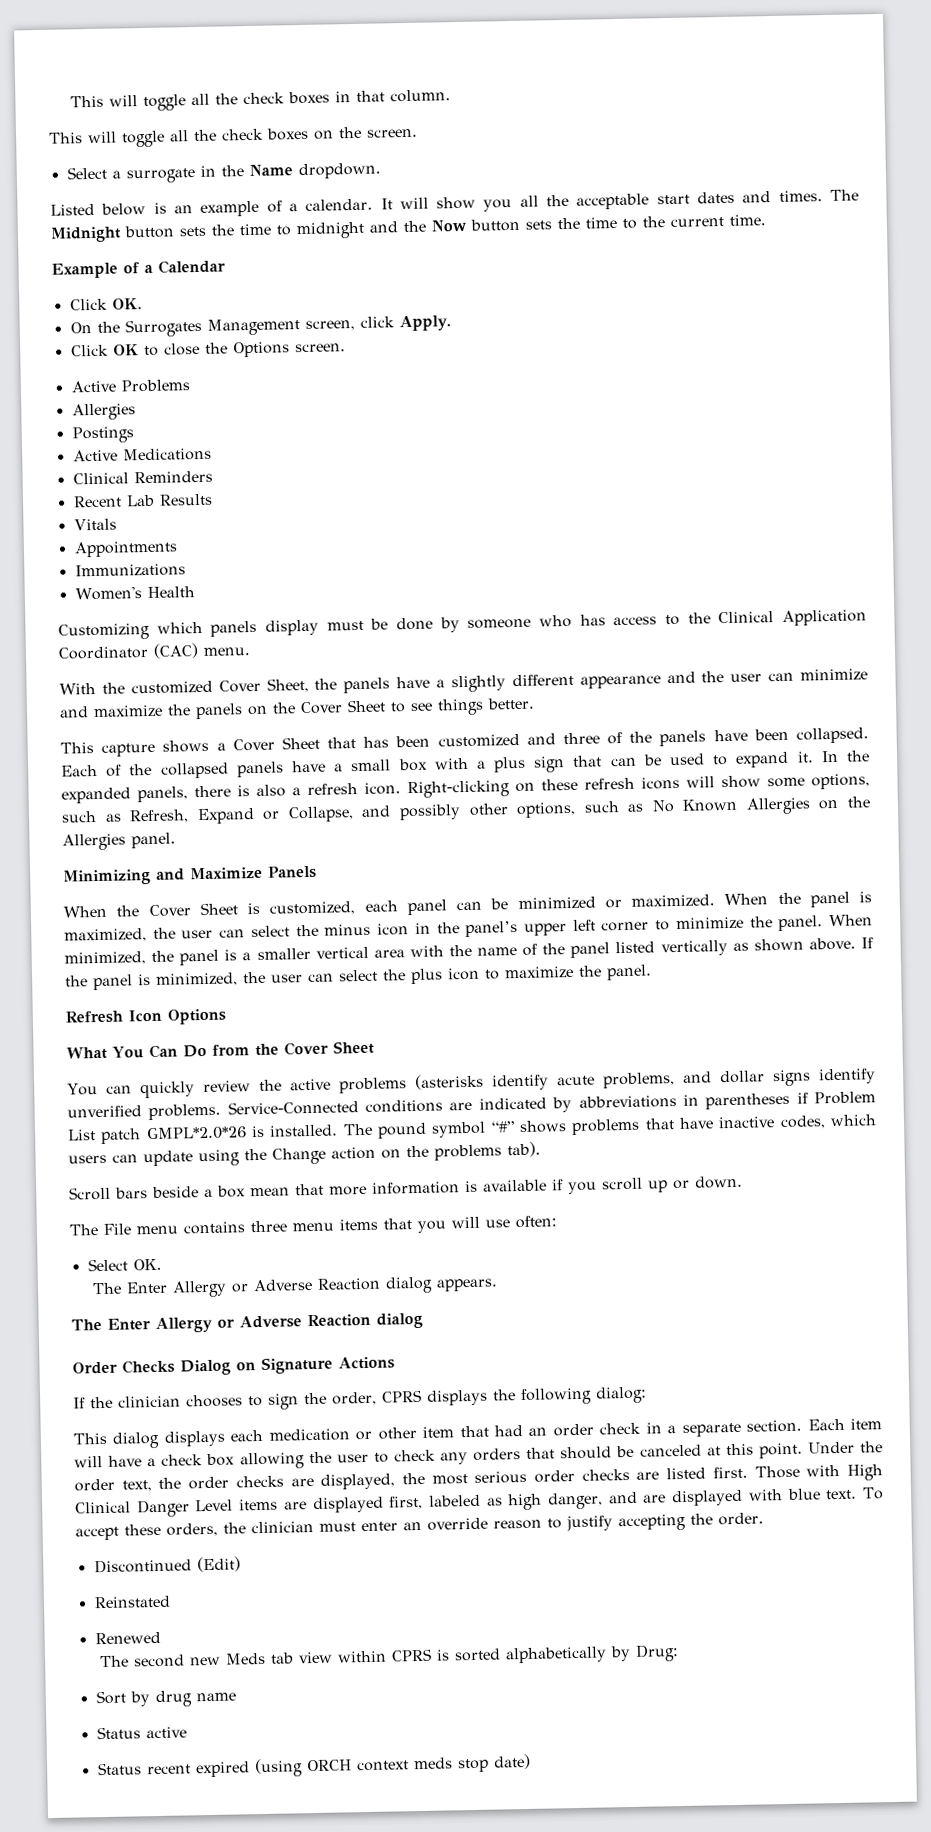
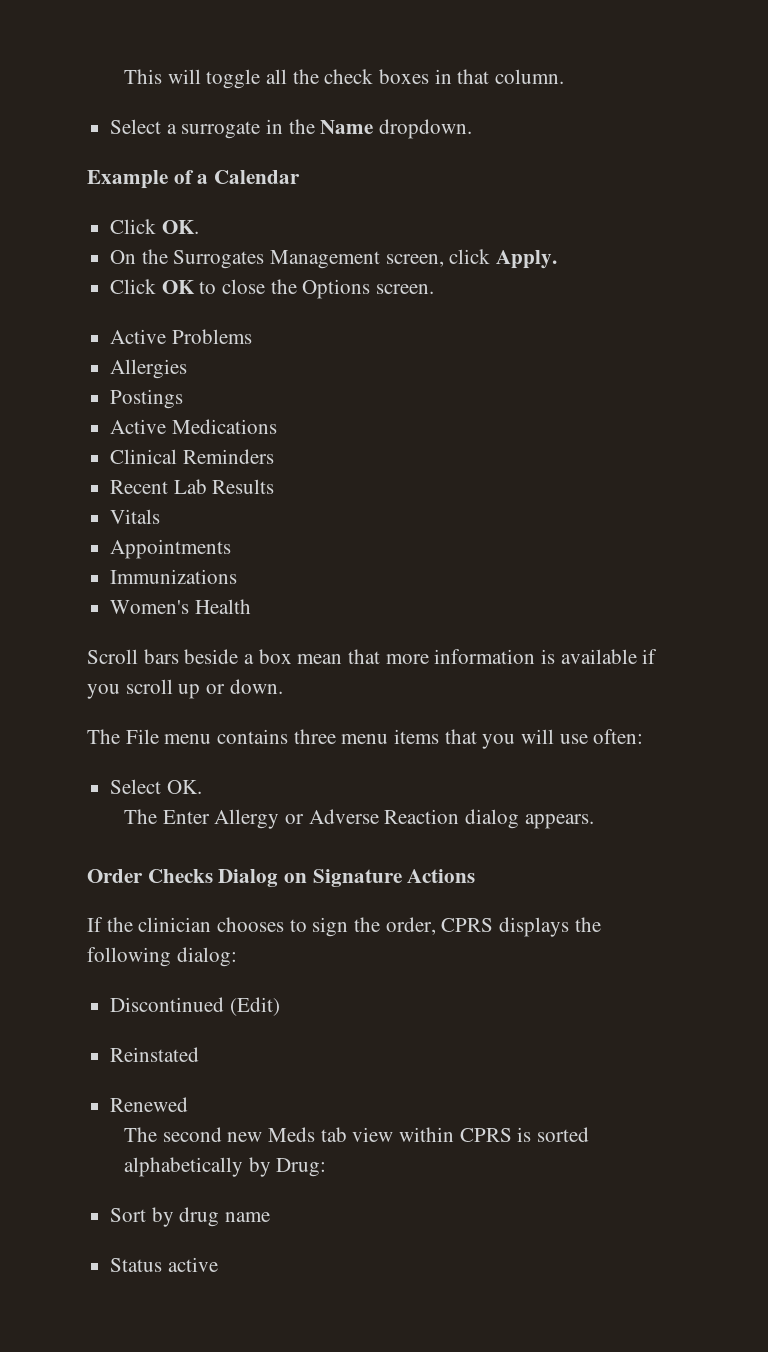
[49,126,418,148] // This will toggle all the check boxes on the screen. -> (565, 76) none
[50,189,860,217] [50,214,766,243] // Listed below is an example of a calendar. It will show you all the acceptable start dates and times. The Midnight button sets the time to midnight and the Now button sets the time to the current time. -> (473, 129) none
[58,609,867,641] [58,643,250,660] [59,668,868,695] [59,697,535,720] [60,727,869,757] [61,750,870,779] [61,773,870,804] [61,796,871,825] [62,832,176,851] [63,865,317,886] [63,891,872,918] [64,914,873,943] [64,937,874,966] [65,964,652,991] [65,1008,227,1025] [66,1040,375,1060] [67,1068,876,1099] [67,1091,877,1121] [67,1114,878,1144] [68,1141,541,1167] // Customizing which panels display must be done by someone who has access to the Clinical Application Coordinator (CAC) menu. // With the customized Cover Sheet, the panels have a slightly different appearance and the user can minimize and maximize the panels on the Cover Sheet to see things better. // This capture shows a Cover Sheet that has been customized and three of the panels have been collapsed. Each of the collapsed panels have a small box with a plus sign that can be used to expand it. In the expanded panels, there is also a refresh icon. Right-clicking on these refresh icons will show some options, such as Refresh, Expand or Collapse, and possibly other options, such as No Known Allergies on the Allergies panel. // Minimizing and Maximize Panels // When the Cover Sheet is customized, each panel can be minimized or maximized. When the panel is maximized, the user can select the minus icon in the panel’s upper left corner to minimize the panel. When minimized, the panel is a smaller vertical area with the name of the panel listed vertically as shown above. If the panel is minimized, the user can select the plus icon to maximize the panel. // Refresh Icon Options // What You Can Do from the Cover Sheet // You can quickly review the active problems (asterisks identify acute problems, and dollar signs identify unverified problems. Service-Connected conditions are indicated by abbreviations in parentheses if Problem List patch GMPL*2.0*26 is installed. The pound symbol “#” shows problems that have inactive codes, which users can update using the Change action on the problems tab). -> (251, 606) none
[71,1312,423,1333] // The Enter Allergy or Adverse Reaction dialog -> (594, 821) none
[73,1418,883,1449] [74,1441,884,1470] [74,1464,884,1492] [75,1487,885,1518] [75,1512,764,1541] // This dialog displays each medication or other item that had an order check in a separate section. Each item will have a check box allowing the user to check any orders that should be canceled at this point. Under the order text, the order checks are displayed, the most serious order checks are listed first. Those with High Clinical Danger Level items are displayed first, labeled as high danger, and are displayed with blue text. To accept these orders, the clinician must enter an override reason to justify accepting the order. -> (237, 957) none
[97,1753,531,1778] // Status recent expired (using ORCH context meds stop date) -> (218, 1264) none

